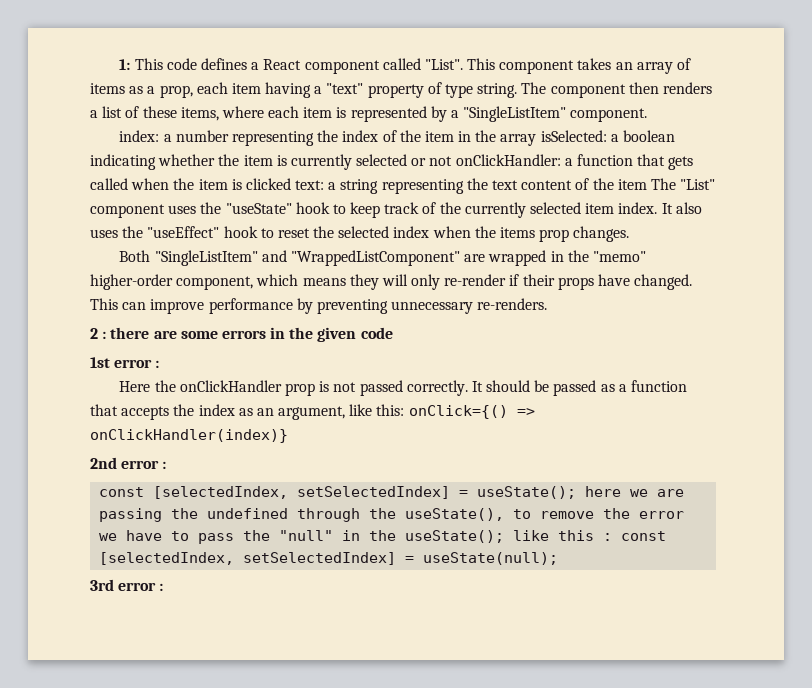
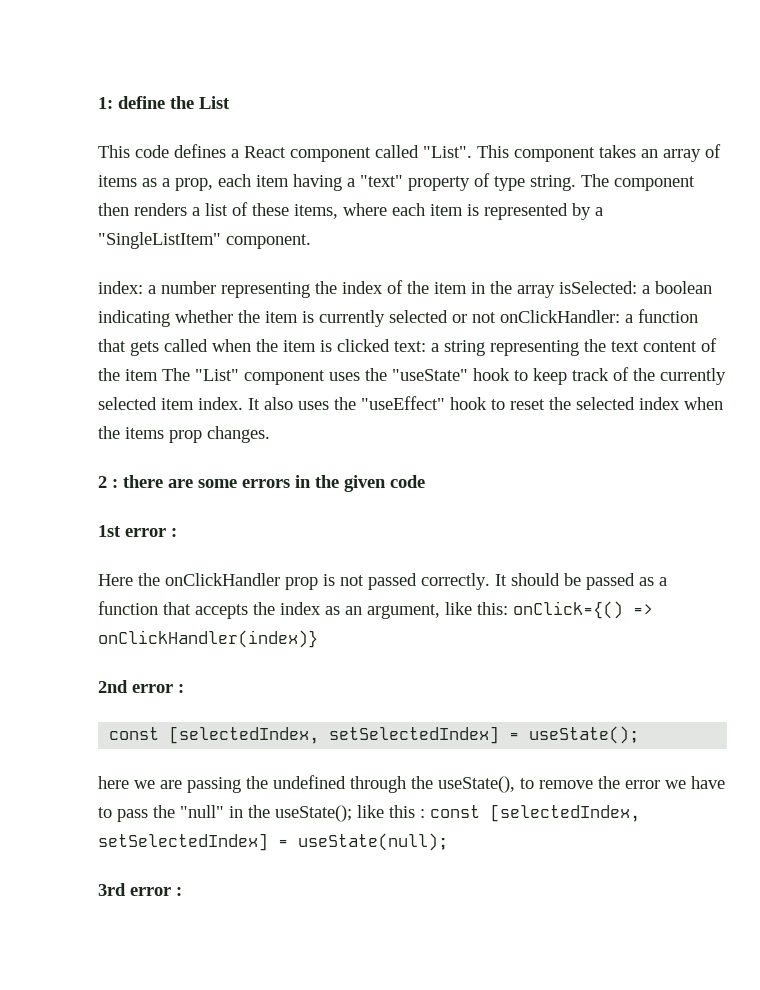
(131, 64) none -> [118,96,230,109] define the List //
[119,250,646,266] [90,274,693,290] [90,298,548,314] // Both "SingleListItem" and "WrappedListComponent" are wrapped in the "memo" higher-order component, which means they will only re-render if their props have changed. This can improve performance by preventing unnecessary re-renders. -> (270, 434) none
(577, 492) none -> (640, 735) //

